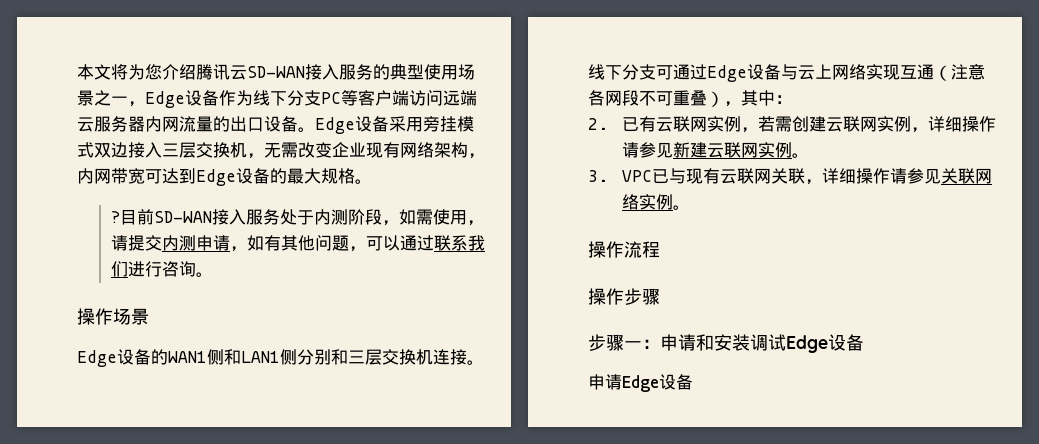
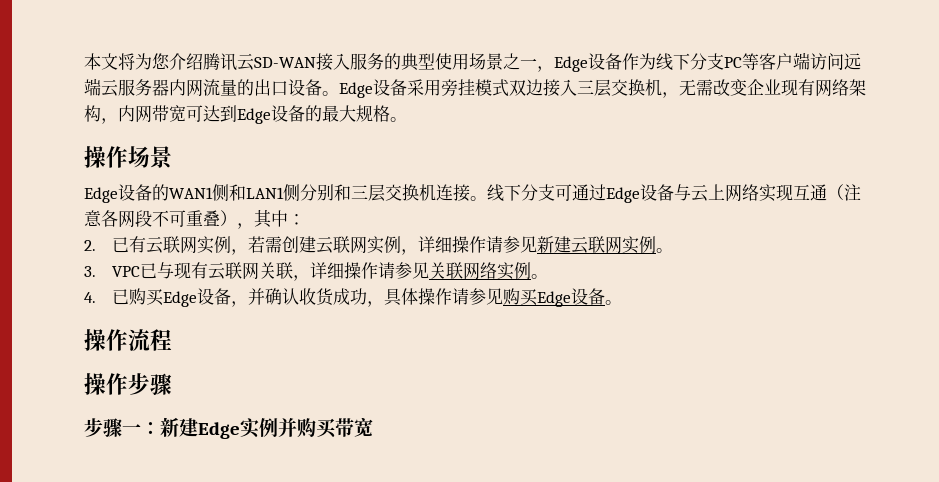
[110,209,484,226] [110,235,485,252] [110,261,213,277] // ?目前SD-WAN接入服务处于内测阶段，如需使用，请提交内测申请，如有其他问题，可以通过联系我们进行咨询。 -> (407, 119) none
(690, 207) none -> [84,288,623,307] // 4.已购买Edge设备，并确认收货成功，具体操作请参见购买Edge设备。
[660,334,864,353] [588,374,693,392] 申请和安装调试Edge设备 // 申请Edge设备 -> [160,417,373,439] 新建Edge实例并购买带宽

